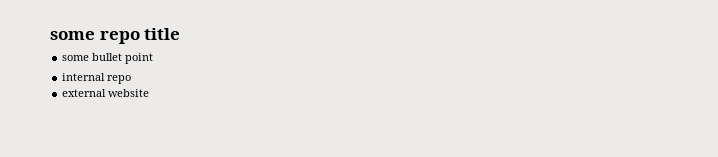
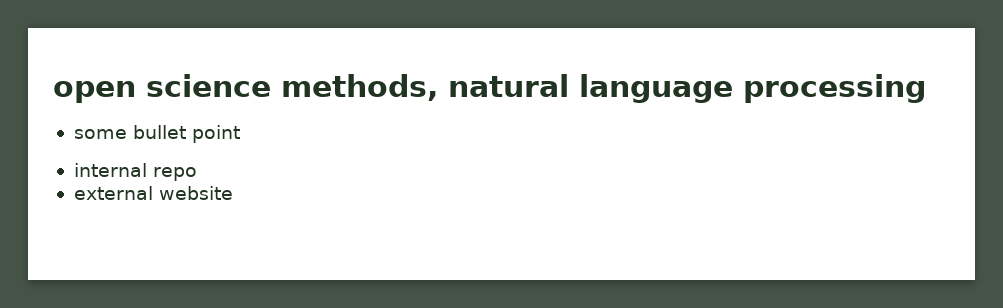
[50,28,181,44] some repo title -> [53,74,926,103] open science methods, natural language processing

